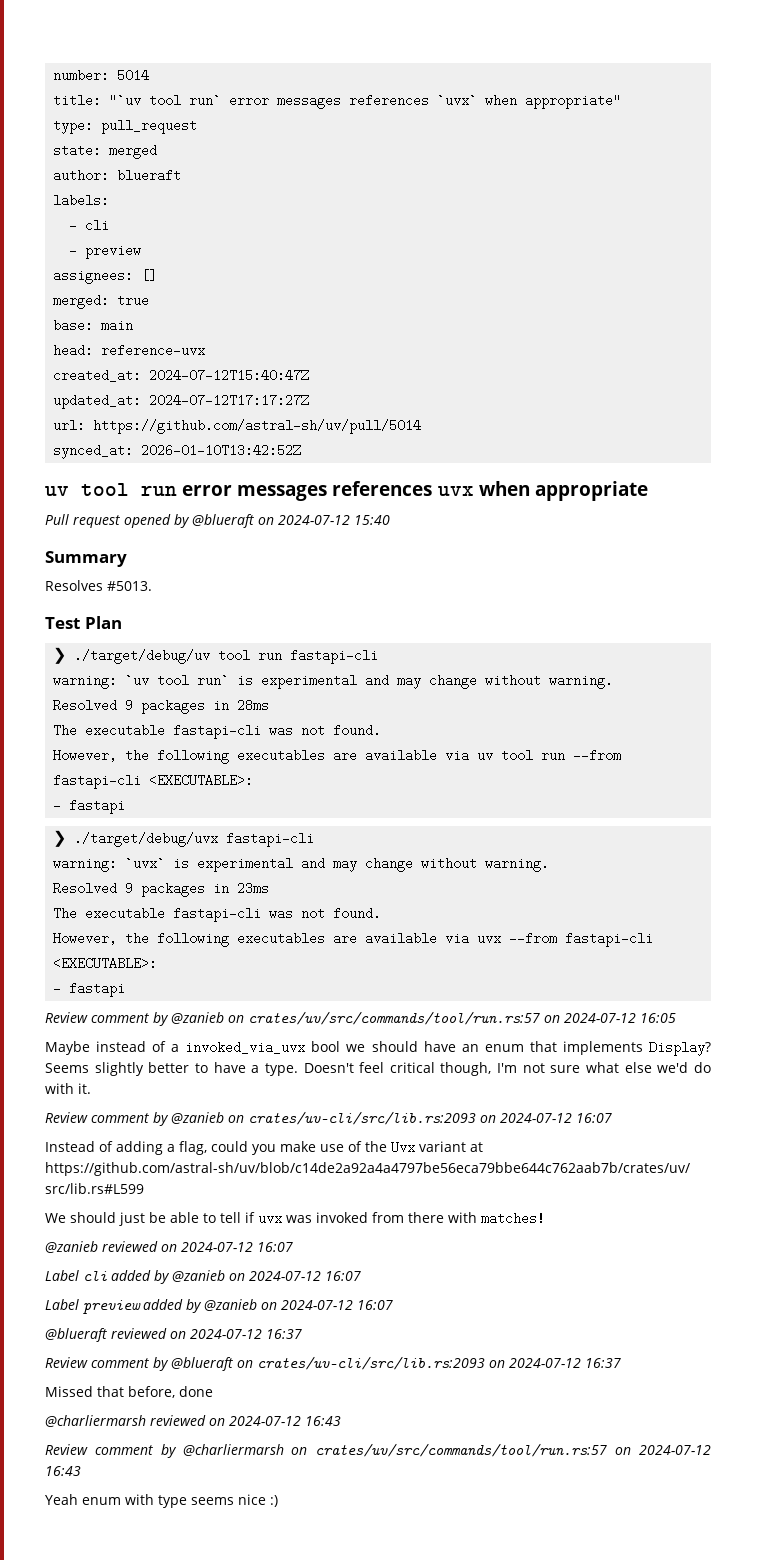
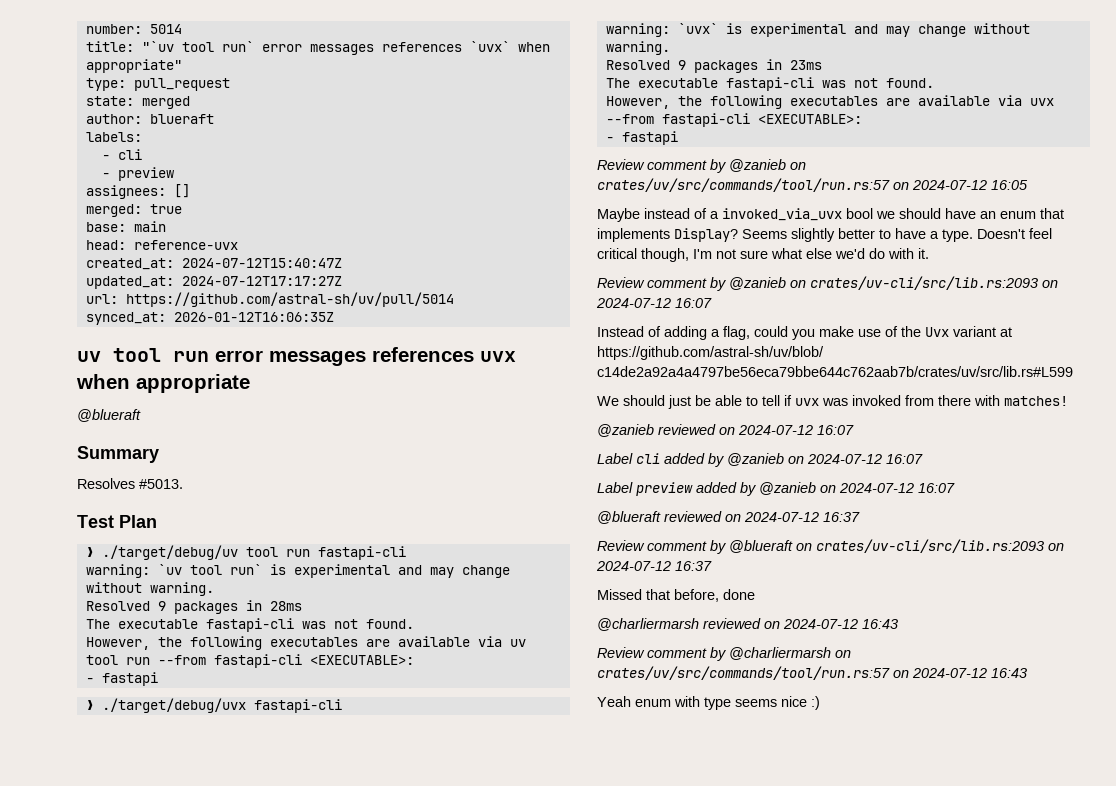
[141,444,302,457] 2026-01-10T13:42:52Z -> [173,312,334,322] 2026-01-12T16:06:35Z
[45,514,390,528] Pull request opened by @blueraft on 2024-07-12 15:40 -> [77,409,141,422] @blueraft

